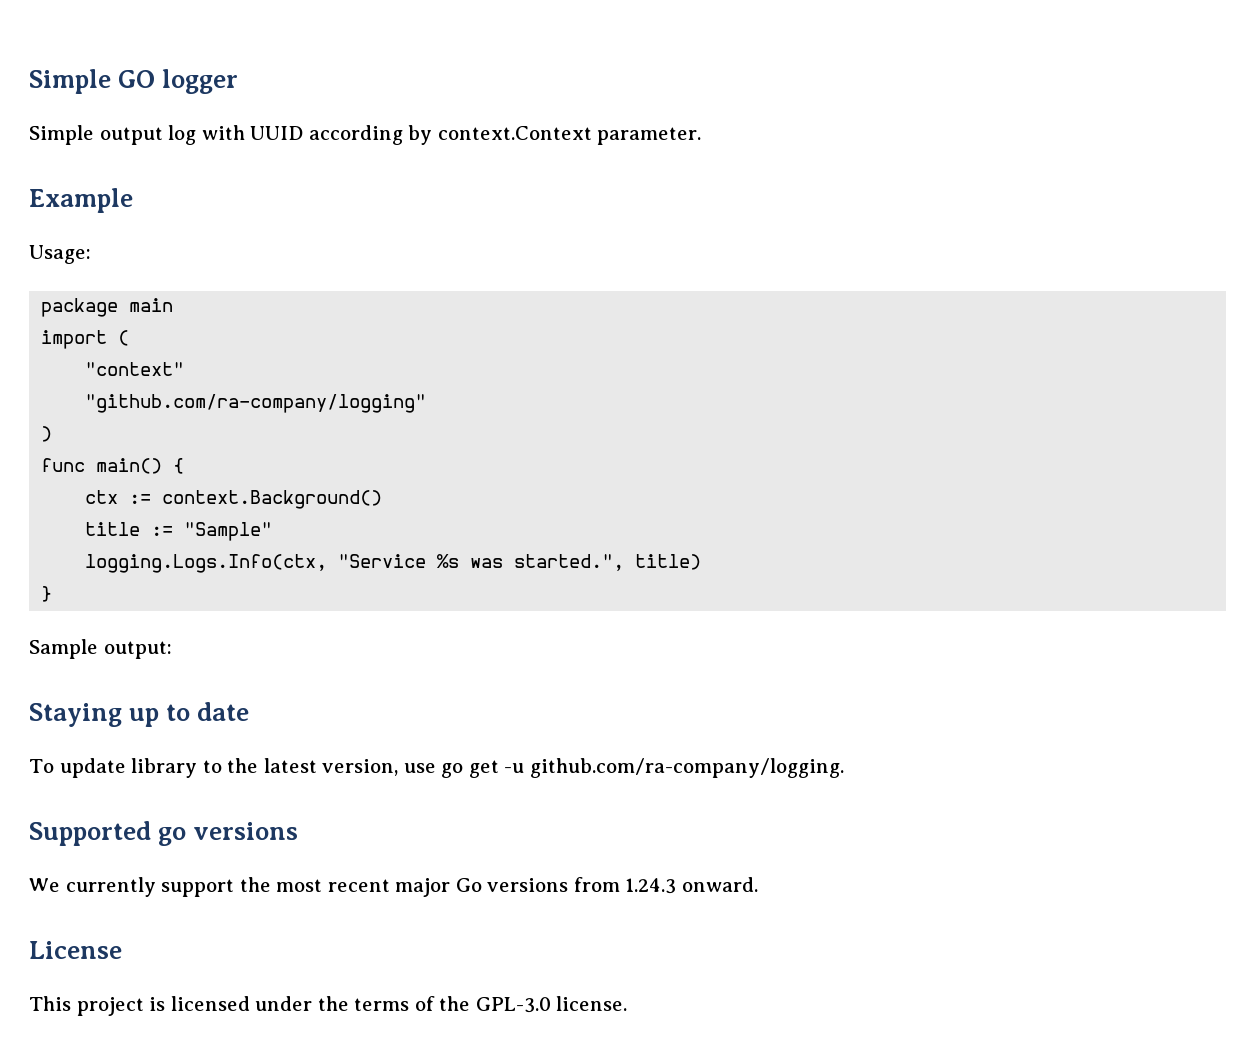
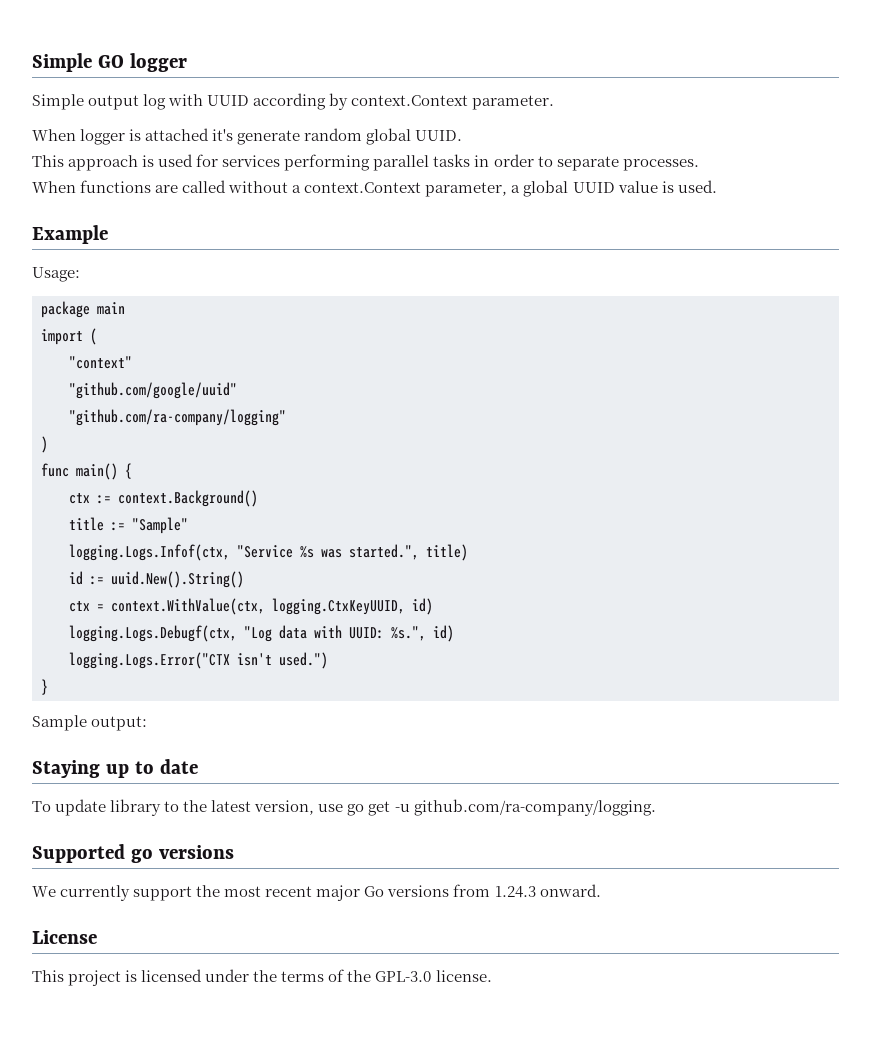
(702, 136) none -> [32,128,463,145] [32,154,699,171] [32,180,717,197] // When logger is attached it's generate random global UUID. // This approach is used for services performing parallel tasks in order to separate processes. // When functions are called without a context.Context parameter, a global UUID value is used.
(185, 369) none -> [69,382,237,399] // "github.com/google/uuid"
[85,554,328,573] logging.Logs.Info(ctx, -> [69,544,230,561] logging.Logs.Infof(ctx,
(702, 562) none -> [69,571,244,588] [69,598,433,615] [69,625,454,642] [69,652,328,669] // id := uuid.New().String() // ctx = context.WithValue(ctx, logging.CtxKeyUUID, id) // logging.Logs.Debugf(ctx, "Log data with UUID: %s.", id) // logging.Logs.Error("CTX isn't used.")

